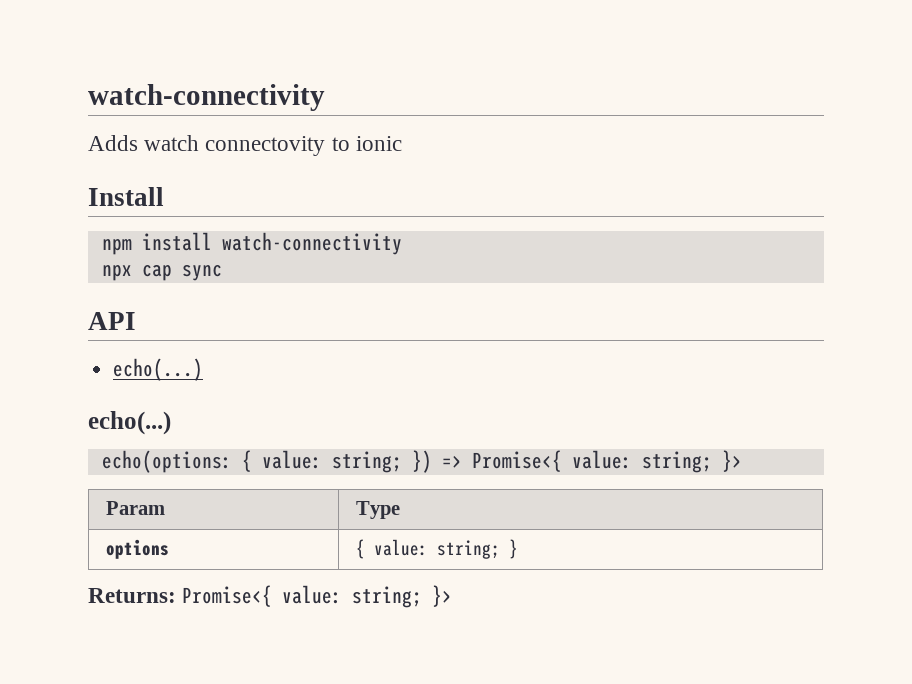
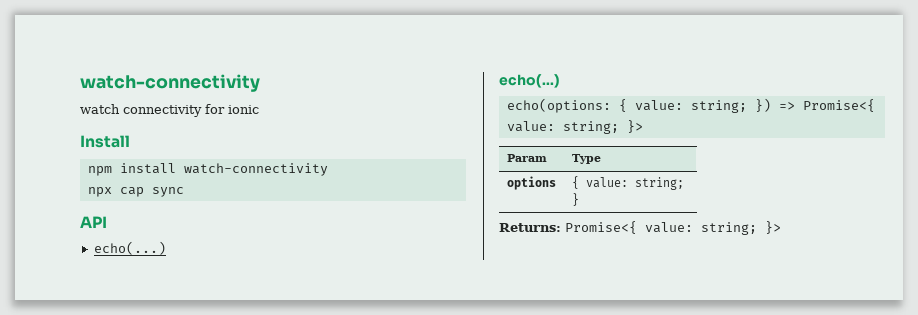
[88,84,325,111] [88,135,350,156] watch-connectivity // Adds watch connectovity to -> [80,74,260,92] [80,104,225,117] watch-connectivity // watch connectivity for

